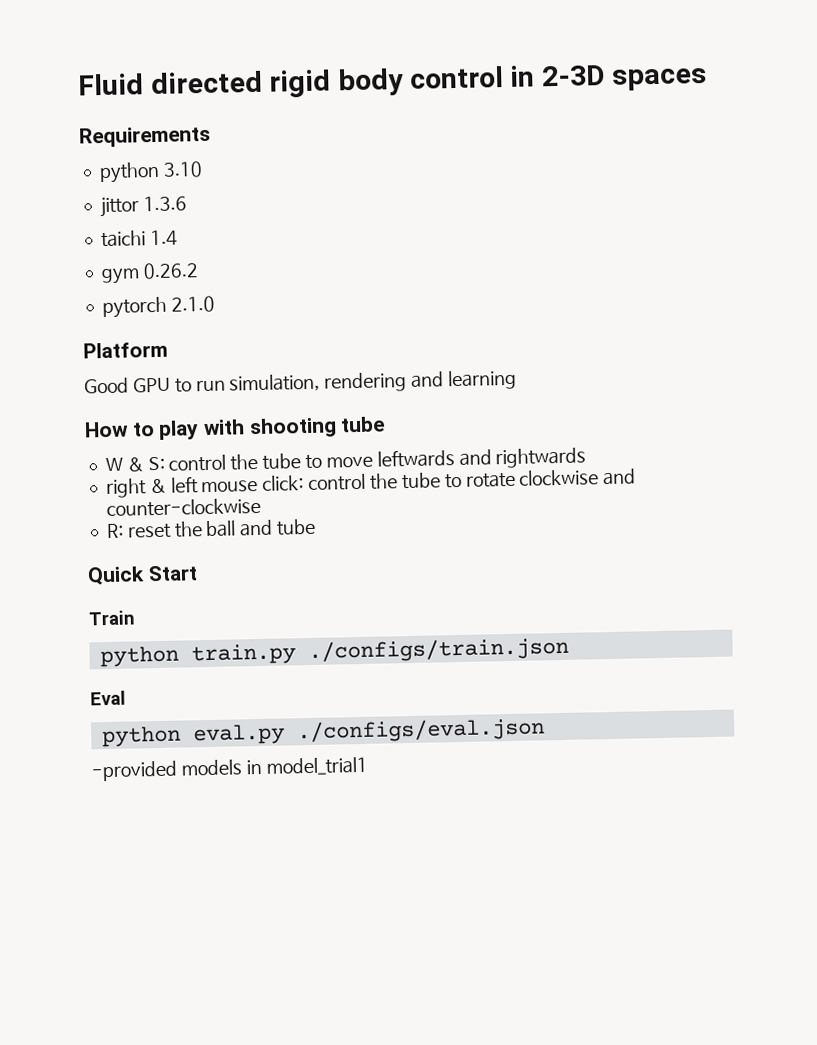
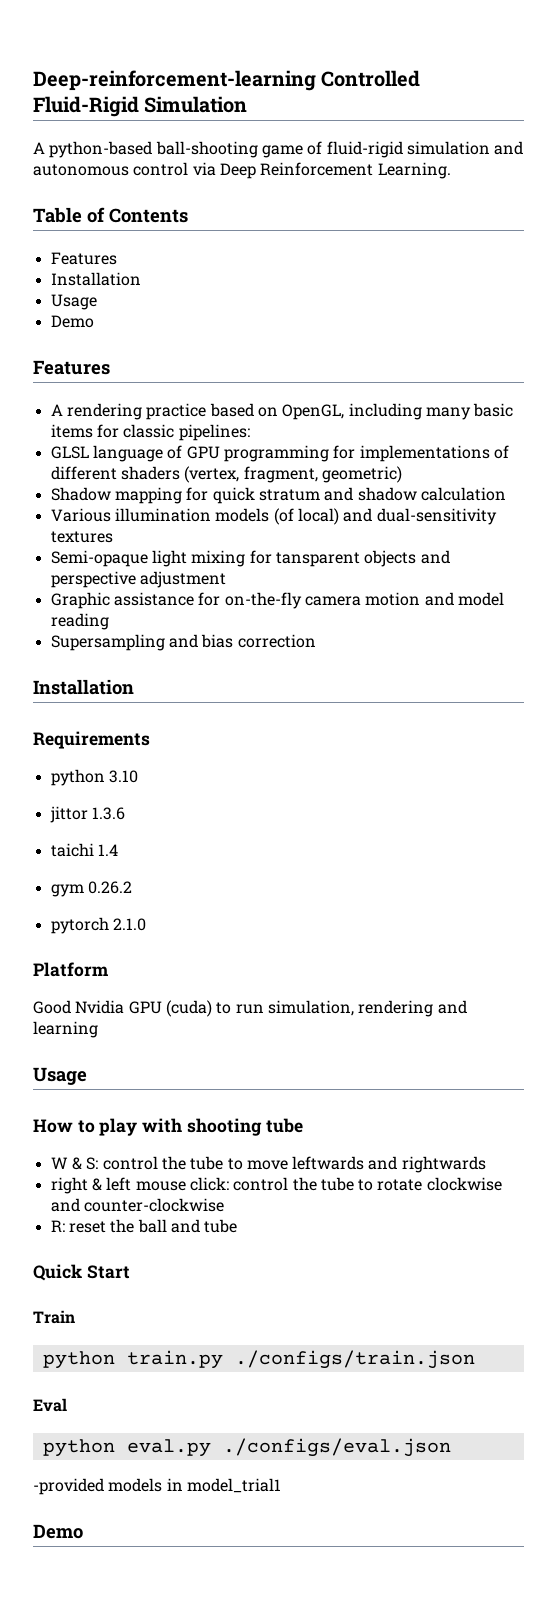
[78,65,707,98] Fluid directed rigid body control in 2-3D spaces -> [33,70,421,91] [33,96,248,117] [33,141,524,158] [33,162,451,179] [33,207,188,223] [50,252,117,265] [50,272,141,286] [50,294,97,310] [50,315,94,328] [33,360,110,375] [50,403,514,420] [50,424,250,441] [50,445,509,462] [50,466,402,483] [50,487,506,504] [50,508,497,525] [50,531,113,543] [50,550,450,567] [50,571,226,588] [50,592,504,609] [50,613,109,630] [50,634,316,651] [33,679,134,695] Deep-reinforcement-learning Controlled Fluid-Rigid Simulation // A python-based ball-shooting game of fluid-rigid simulation and autonomous control via Deep Reinforcement Learning. // Table of Contents // Features // Installation // Usage // Demo // Features // A rendering practice based on OpenGL, including many basic items for classic pipelines: // GLSL language of GPU programming for implementations of different shaders (vertex, fragment, geometric) // Shadow mapping for quick stratum and shadow calculation // Various illumination models (of local) and dual-sensitivity textures // Semi-opaque light mixing for tansparent objects and perspective adjustment // Graphic assistance for on-the-fly camera motion and model reading // Supersampling and bias correction // Installation
[132,377,171,393] GPU -> [75,1000,212,1017] Nvidia GPU (cuda)
(518, 380) none -> [33,1067,87,1085] // Usage
(368, 766) none -> [33,1524,83,1539] // Demo

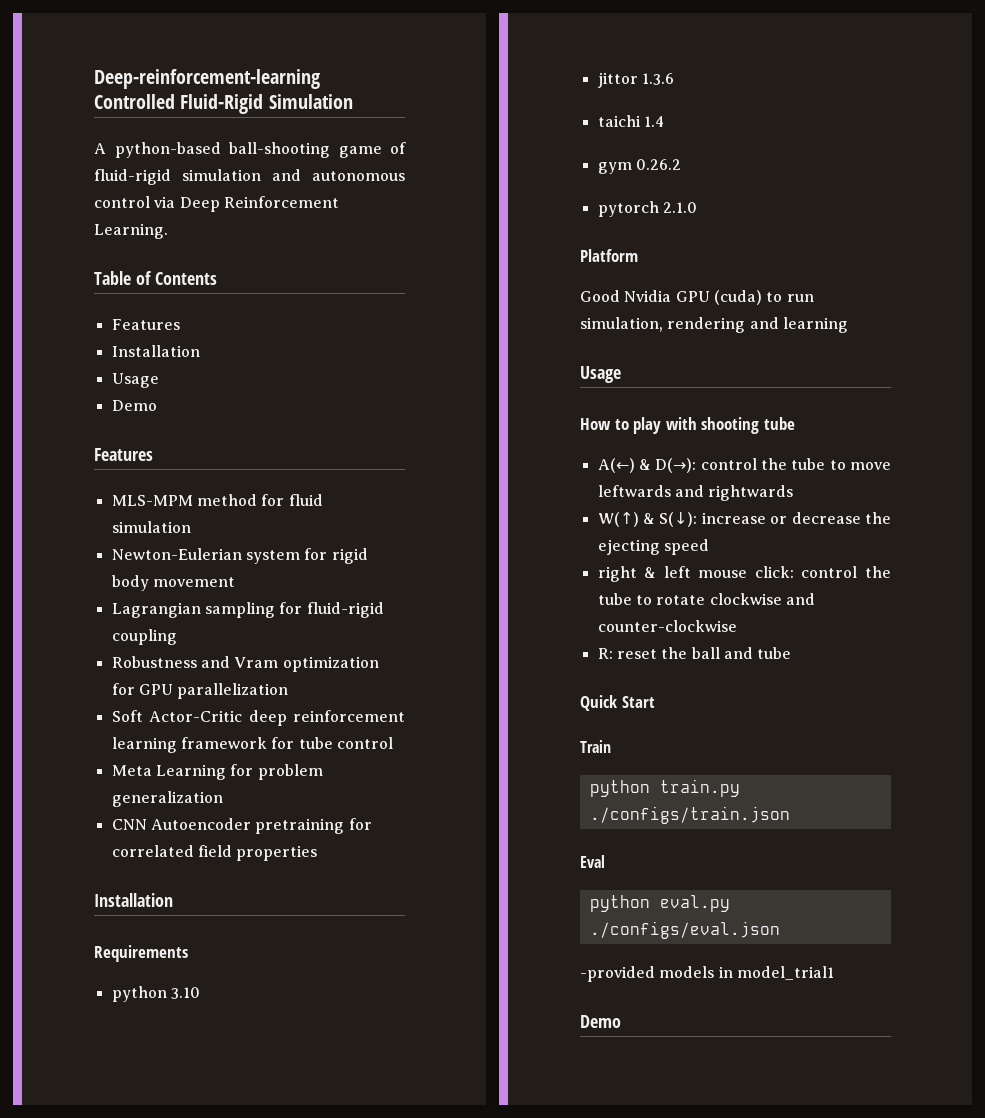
[50,403,514,420] [50,424,250,441] [50,445,509,462] [50,466,402,483] [50,487,506,504] [50,508,497,525] [50,531,113,543] [50,550,450,567] [50,571,226,588] [50,592,504,609] [50,613,109,630] [50,634,316,651] A rendering practice based on OpenGL, including many basic items for classic pipelines: // GLSL language of GPU programming for implementations of different shaders (vertex, fragment, geometric) // Shadow mapping for quick stratum and shadow calculation // Various illumination models (of local) and dual-sensitivity textures // Semi-opaque light mixing for tansparent objects and perspective adjustment // Graphic assistance for on-the-fly camera motion and model reading // Supersampling and bias correction -> [111,494,323,506] [111,521,191,533] [111,548,368,564] [111,575,235,591] [111,602,384,618] [111,629,177,645] [111,656,379,672] [111,683,289,699] [111,710,405,726] [111,737,393,753] [111,764,323,780] [111,791,223,807] [111,818,372,834] [111,845,318,861] MLS-MPM method for fluid simulation // Newton-Eulerian system for rigid body movement // Lagrangian sampling for fluid-rigid coupling // Robustness and Vram optimization for GPU parallelization // Soft Actor-Critic deep reinforcement learning framework for tube control // Meta Learning for problem generalization // CNN Autoencoder pretraining for correlated field properties
[50,1157,99,1170] W & S: -> [597,458,697,473] A(←) & D(→):
(486, 1164) none -> [597,512,891,527] [597,539,709,555] // W(↑) & S(↓): increase or decrease the ejecting speed

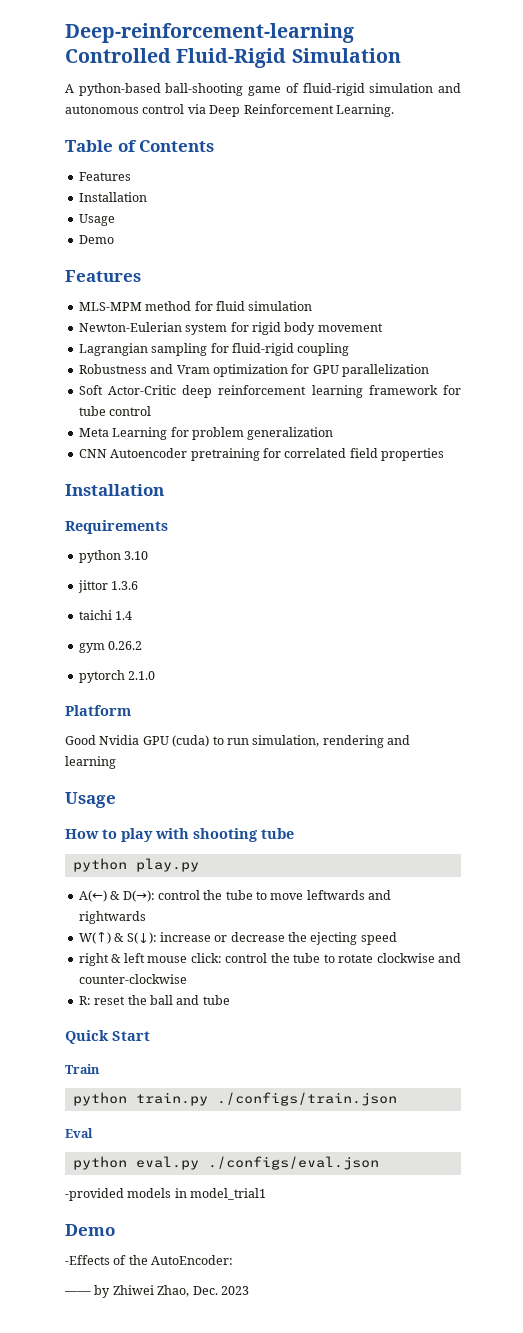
(795, 423) none -> [72,858,199,872] // python play.py
(621, 1021) none -> [65,1255,234,1265] [64,1285,249,1298] // -Effects of the AutoEncoder: // —— by Zhiwei Zhao, Dec. 2023

